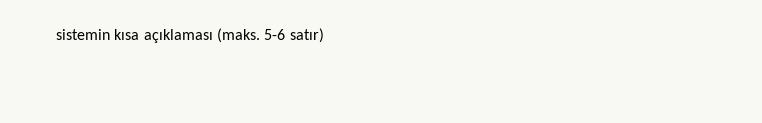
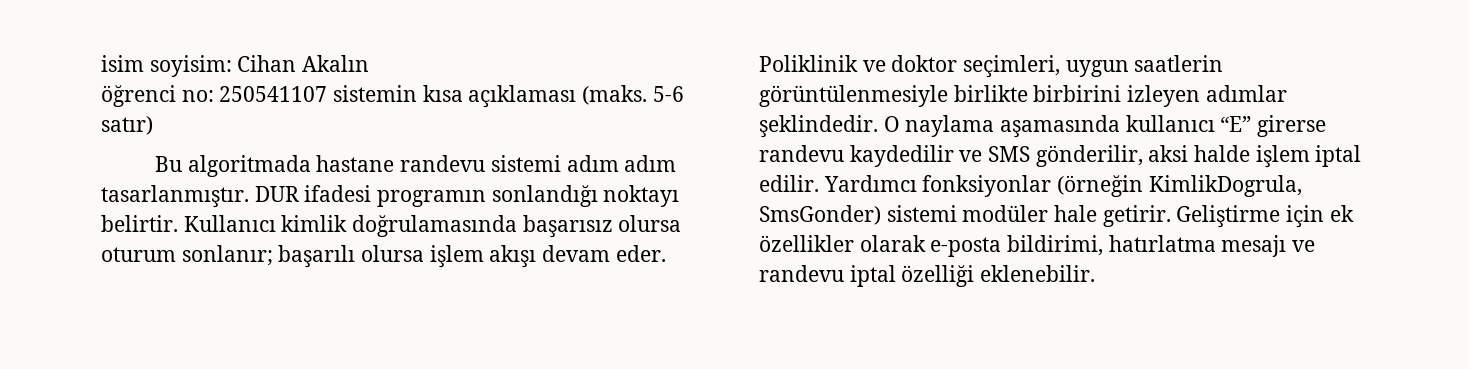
(56, 34) none -> [101,55,370,77] [101,85,328,107] isim soyisim: Cihan Akalın // öğrenci no: 250541107
(324, 35) none -> [155,155,677,177] [101,185,680,208] [101,215,682,238] [101,245,666,268] [759,55,1224,78] [759,85,1287,107] [759,115,1327,138] [759,145,1362,168] [759,175,1302,197] [759,205,1354,228] [759,235,1316,257] [759,265,1096,287] // Bu algoritmada hastane randevu sistemi adım adım tasarlanmıştır. DUR ifadesi programın sonlandığı noktayı belirtir. Kullanıcı kimlik doğrulamasında başarısız olursa oturum sonlanır; başarılı olursa işlem akışı devam eder. Poliklinik ve doktor seçimleri, uygun saatlerin görüntülenmesiyle birlikte birbirini izleyen adımlar şeklindedir. O naylama aşamasında kullanıcı “E” girerse randevu kaydedilir ve SMS gönderilir, aksi halde işlem iptal edilir. Yardımcı fonksiyonlar (örneğin KimlikDogrula, SmsGonder) sistemi modüler hale getirir. Geliştirme için ek özellikler olarak e-posta bildirimi, hatırlatma mesajı ve randevu iptal özelliği eklenebilir.

